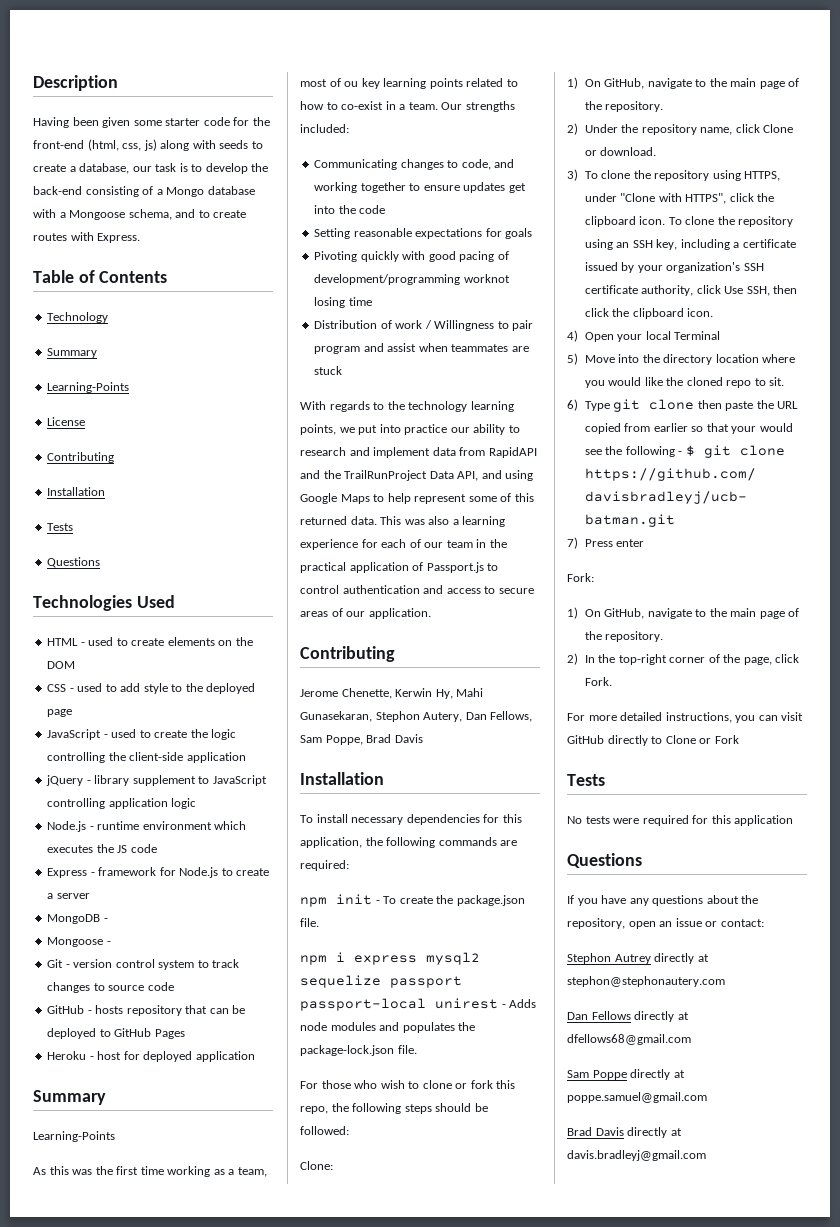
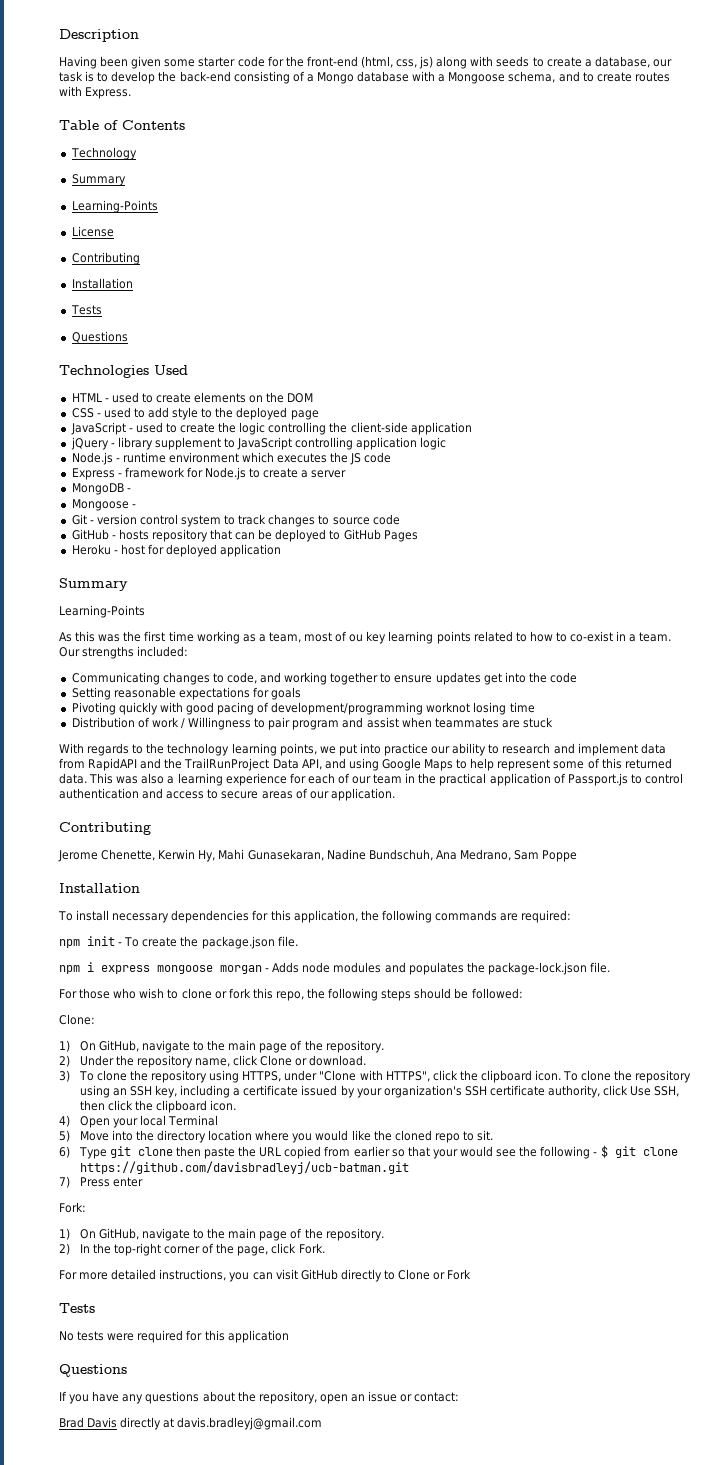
[375,711,533,722] [300,734,423,745] Stephon Autery, Dan Fellows, Sam Poppe, Brad Davis -> [326,849,578,862] Nadine Bundschuh, Ana Medrano, Sam Poppe
[426,952,480,965] [300,975,462,988] [300,998,498,1011] mysql2 sequelize passport passport-local unirest -> [157,965,262,974] mongoose morgan
[567,953,709,964] [567,976,725,987] [567,1011,689,1022] [567,1034,691,1045] [567,1069,685,1080] [567,1092,707,1103] // Stephon Autrey directly at stephon@stephonautery.com // Dan Fellows directly at dfellows68@gmail.com // Sam Poppe directly at poppe.samuel@gmail.com -> (460, 1397) none

